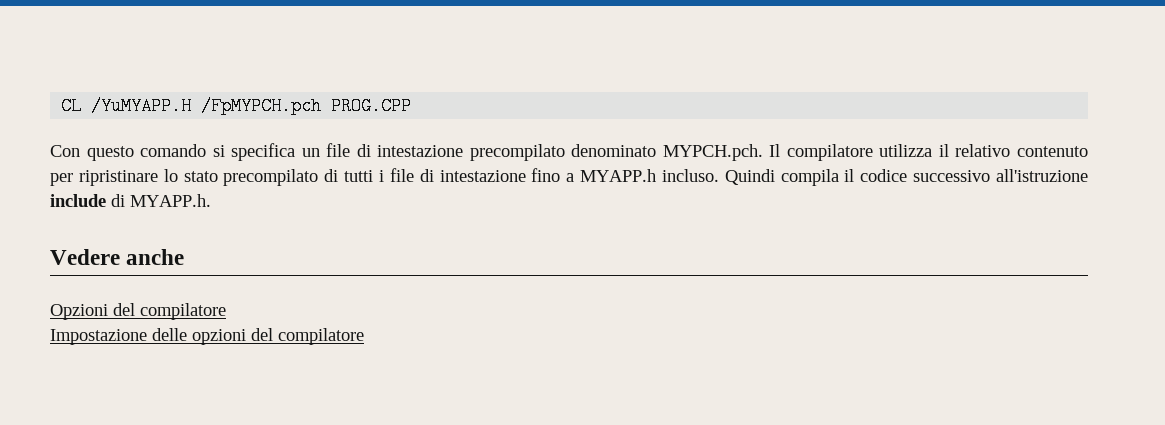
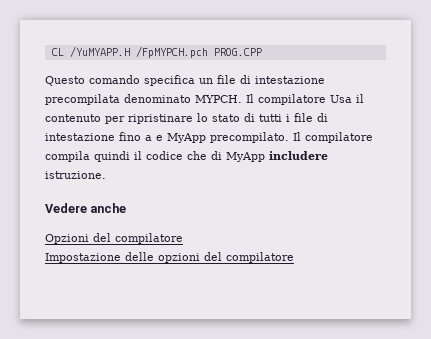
[50,144,225,161] Con questo comando si -> [45,75,140,86] Questo comando
[469,144,1011,161] precompilato denominato MYPCH.pch. Il compilatore utilizza il relativo -> [45,94,364,105] precompilata denominato MYPCH. Il compilatore Usa il
[223,169,319,186] precompilato -> (240, 118) none
[580,169,1089,186] [50,194,211,207] MYAPP.h incluso. Quindi compila il codice successivo all'istruzione include di MYAPP.h. -> [156,132,373,143] [45,151,328,162] [45,171,106,179] e MyApp precompilato. Il compilatore compila quindi il codice che di MyApp includere istruzione.

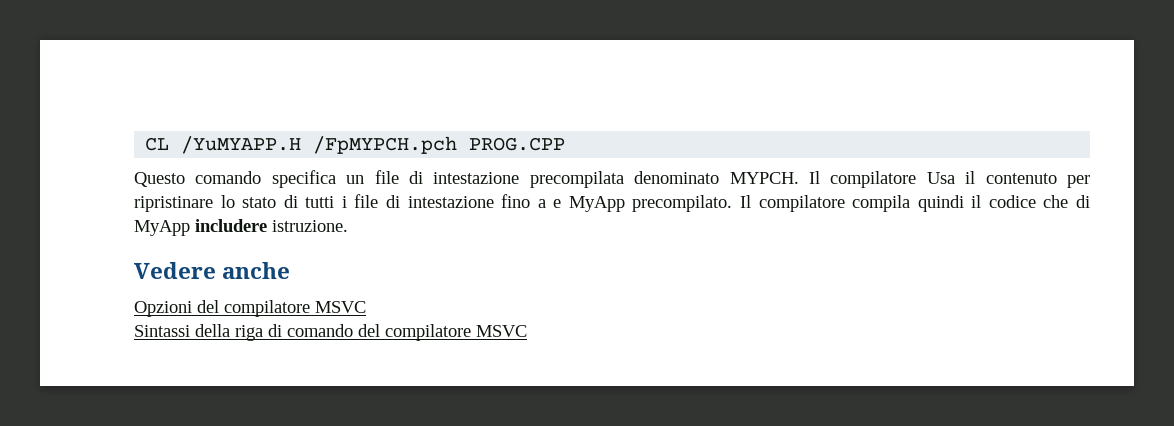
[45,252,294,263] // Impostazione delle opzioni del compilatore -> [315,301,366,313] [134,324,527,341] MSVC // Sintassi della riga di comando del compilatore MSVC

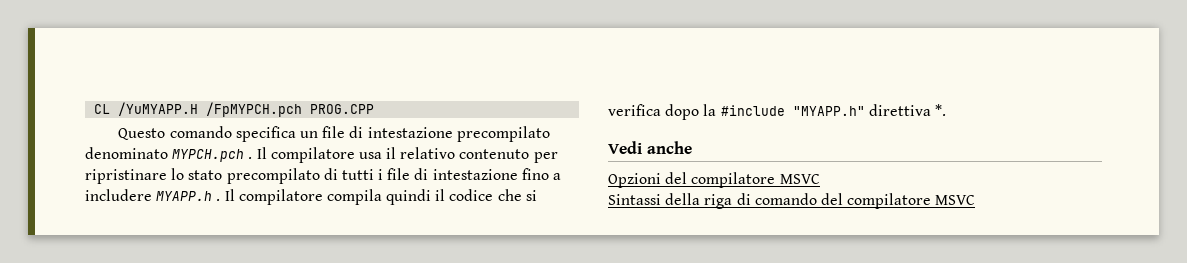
[529,171,976,188] precompilata denominato MYPCH. Il compilatore Usa il -> [456,126,550,142] [85,147,456,163] precompilato denominato MYPCH.pch . Il compilatore usa il relativo
(277, 202) none -> [226,168,320,184] precompilato
[553,195,733,212] e MyApp precompilato. -> [85,189,221,201] includere MYAPP.h .
[1075,195,1090,208] [134,219,348,236] [134,262,216,279] di MyApp includere istruzione. // Vedere -> [525,190,537,201] [608,104,946,120] [608,141,642,154] si verifica dopo la #include "MYAPP.h" direttiva *. // Vedi

